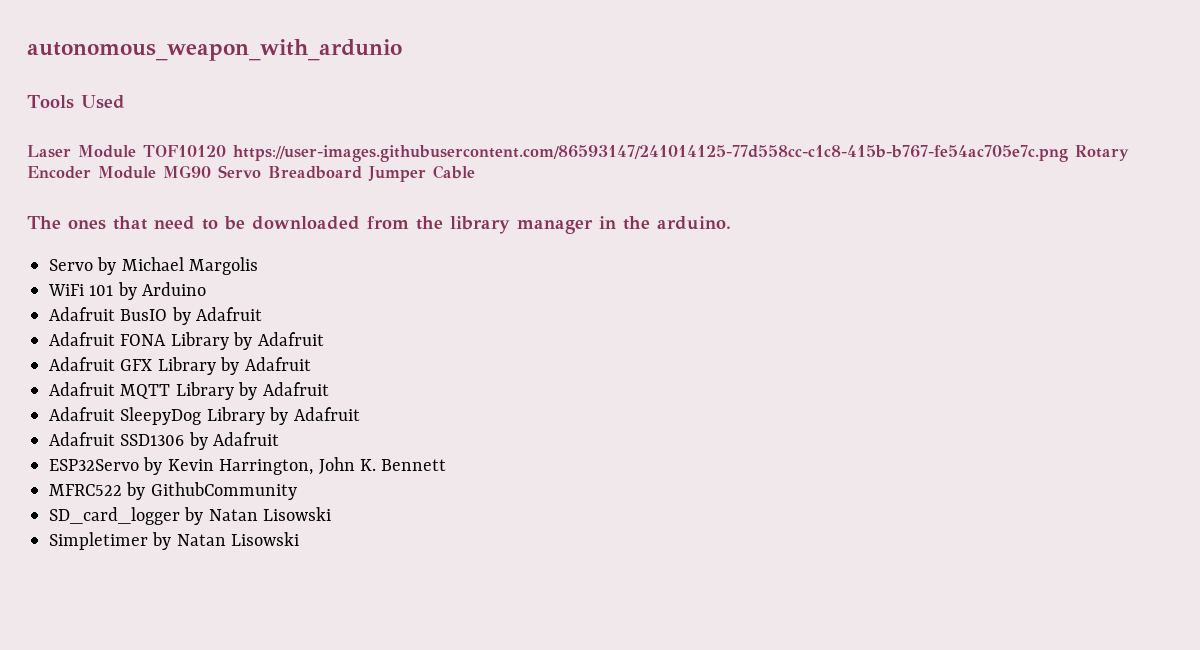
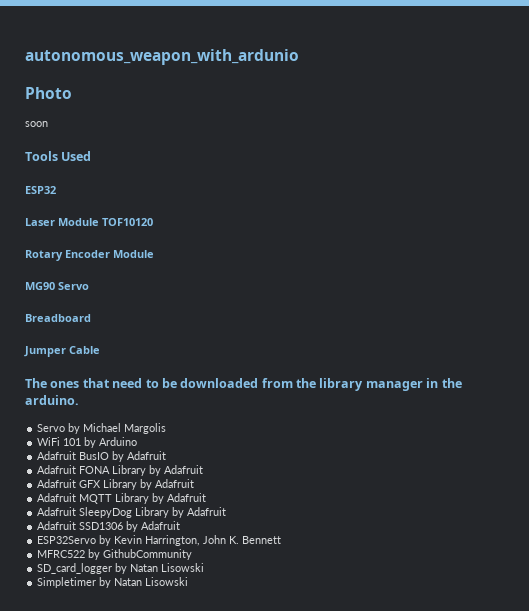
(402, 50) none -> [25,87,72,99] [25,121,48,127] // Photo // soon
(125, 102) none -> [25,186,56,194] // ESP32
[233,145,1068,162] https://user-images.githubusercontent.com/86593147/241014125-77d558cc-c1c8-415b-b767-fe54ac705e7c.png -> (153, 222) //
(156, 172) none -> (154, 254) //
(261, 171) none -> (89, 286) //
(362, 172) none -> (91, 318) //

